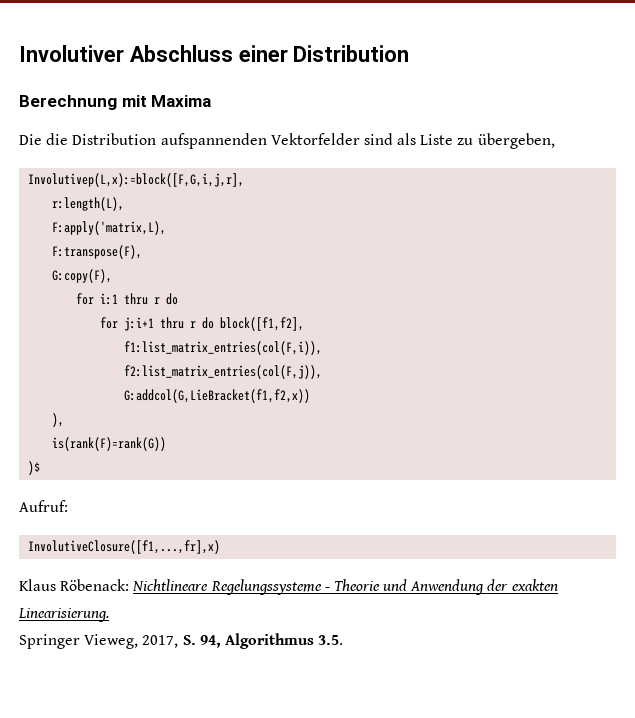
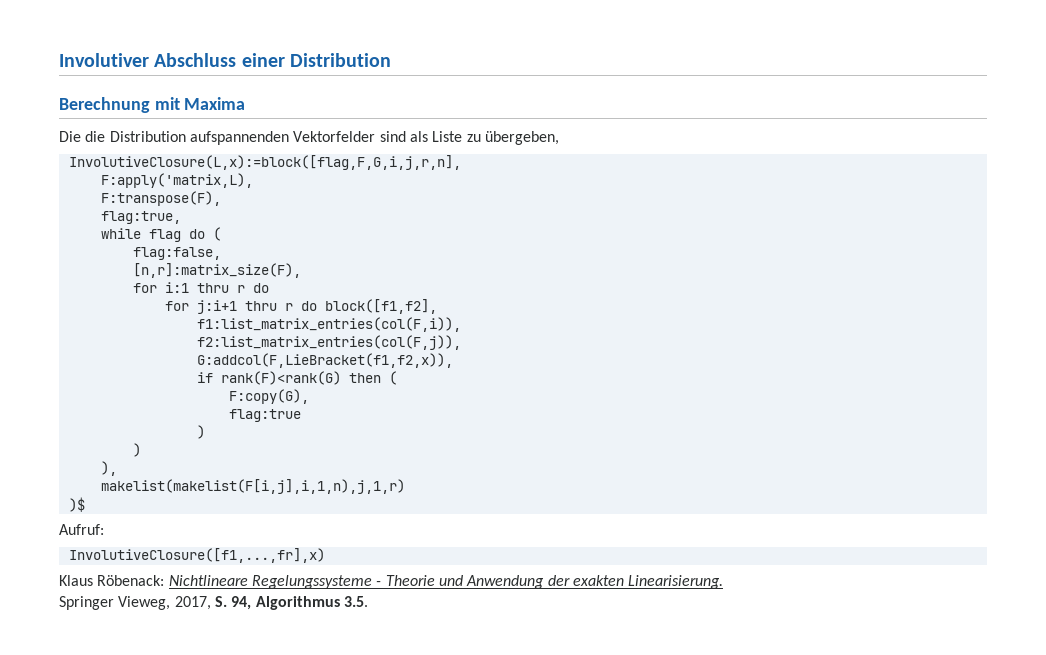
[28,173,245,187] [52,197,125,211] Involutivep(L,x):=block([F,G,i,j,r], // r:length(L), -> [68,155,461,170] InvolutiveClosure(L,x):=block([flag,F,G,i,j,r,n],
[52,269,113,283] G:copy(F), -> [100,211,181,224] [100,227,221,242] [132,247,221,260] [132,263,301,278] flag:true, // while flag do ( // flag:false, // [n,r]:matrix_size(F),
[124,389,311,403] G:addcol(G,LieBracket(f1,f2,x)) -> [196,353,453,368] [196,371,397,385] [228,389,309,404] [228,409,301,422] [196,425,205,439] [132,443,141,457] G:addcol(F,LieBracket(f1,f2,x)), // if rank(F)<rank(G) then ( // F:copy(G), // flag:true // ) // )
[52,437,167,451] is(rank(F)=rank(G)) -> [100,479,405,494] makelist(makelist(F[i,j],i,1,n),j,1,r)

